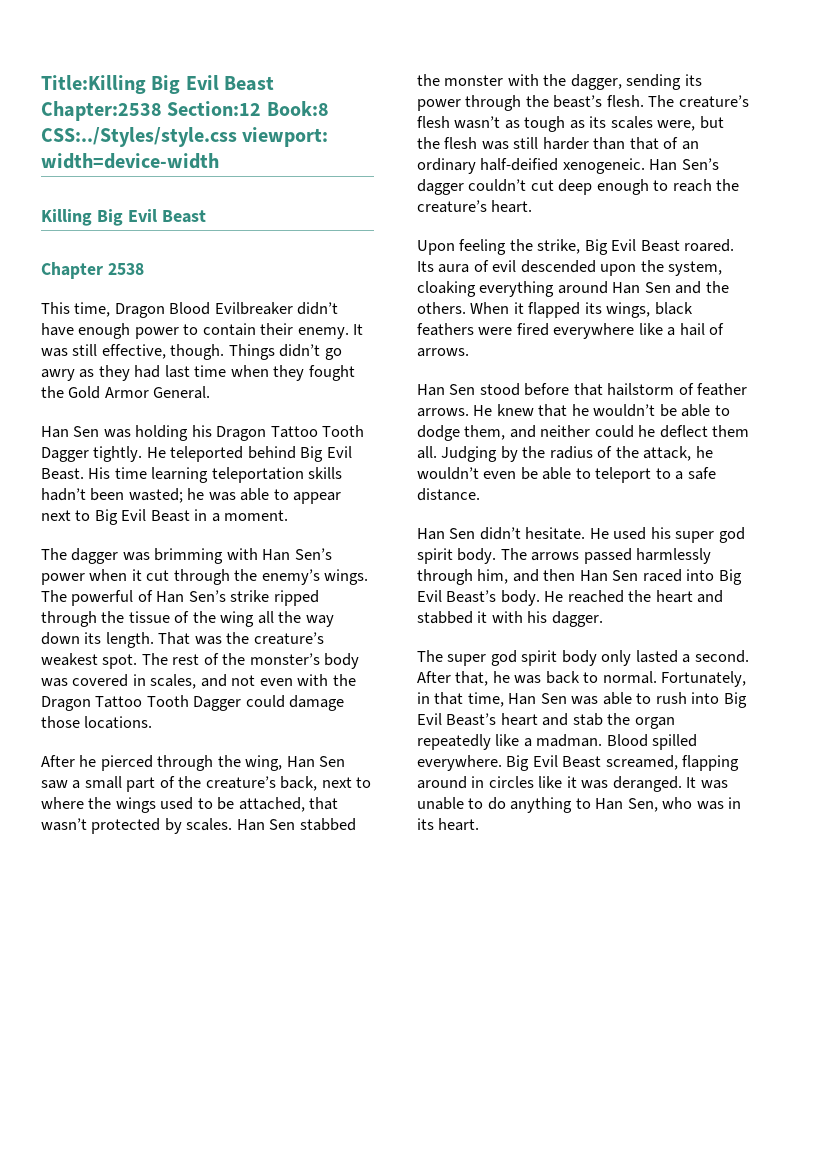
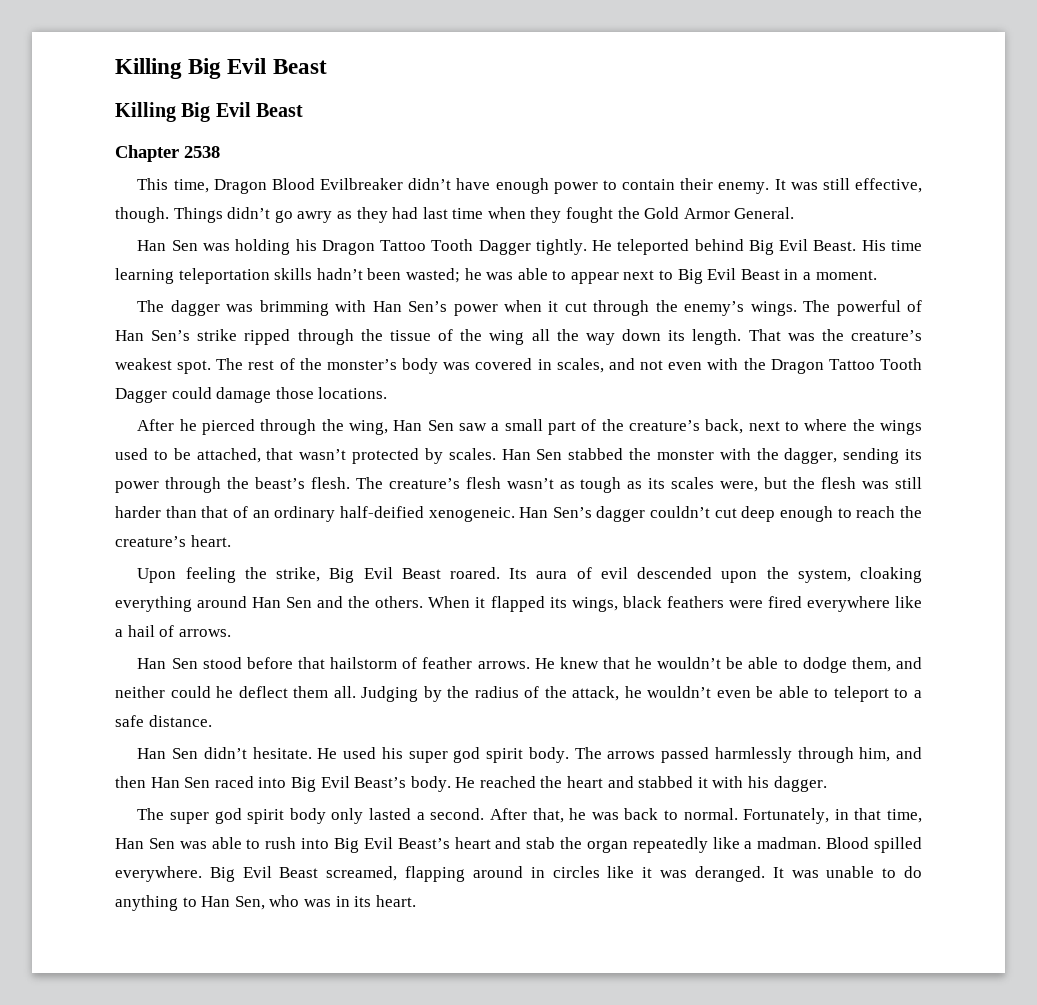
[41,75,275,94] [41,101,329,121] [41,127,329,147] [41,153,219,169] Title:Killing Big Evil Beast Chapter:2538 Section:12 Book:8 CSS:../Styles/style.css viewport: width=device-width -> [115,58,327,79] Killing Big Evil Beast

